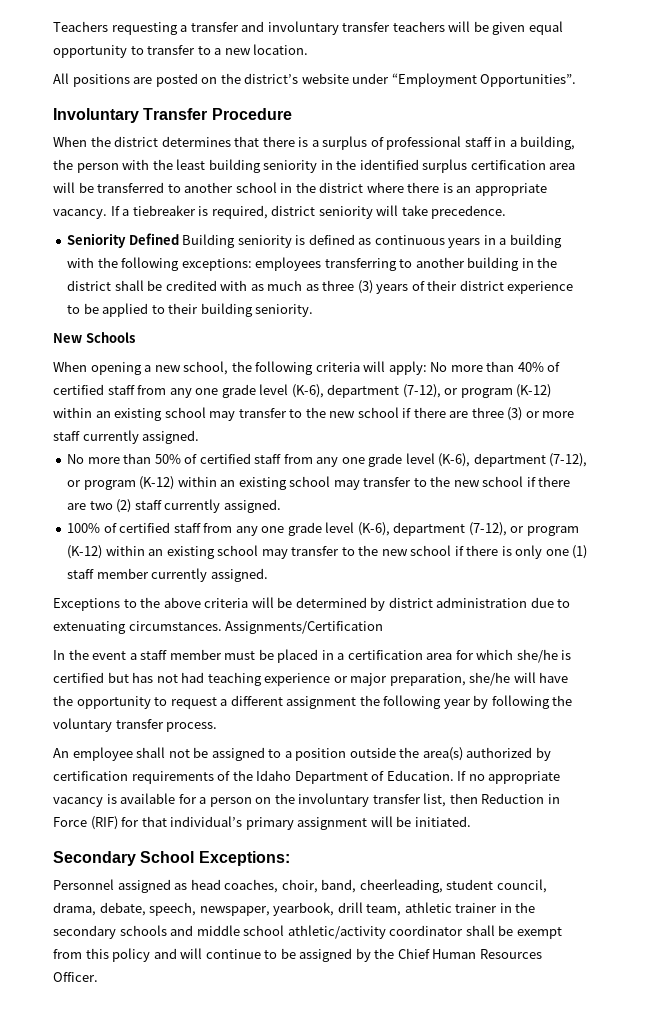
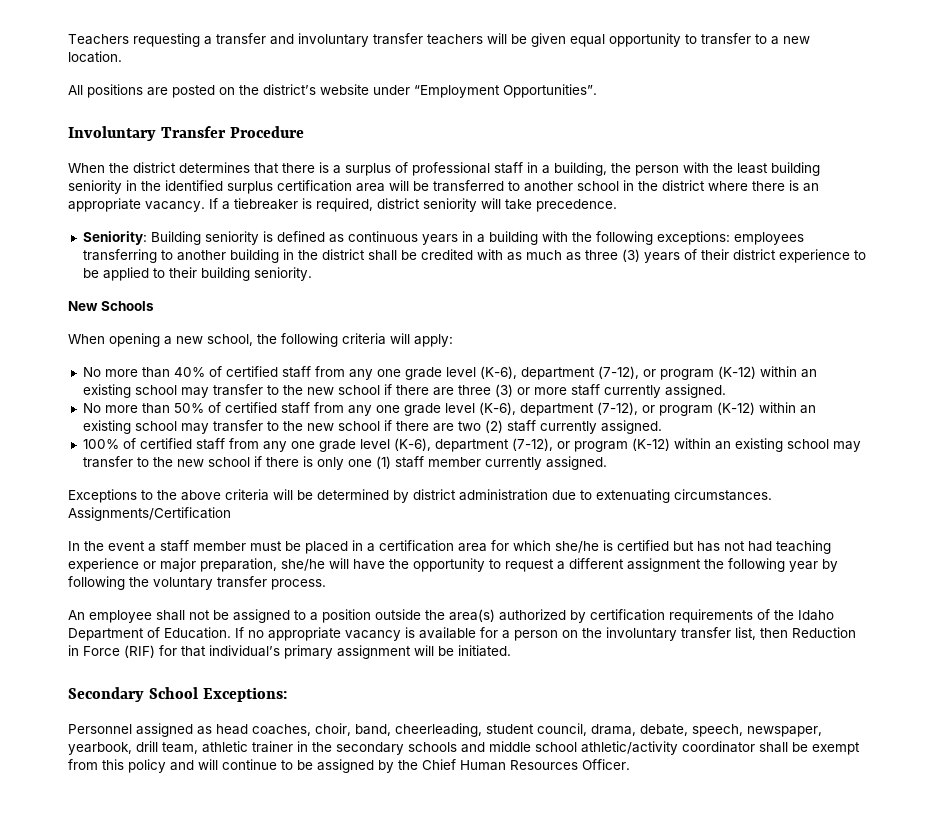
[67,233,179,248] Seniority Defined -> [82,231,147,245] Seniority:
(427, 368) none -> (453, 340) //

